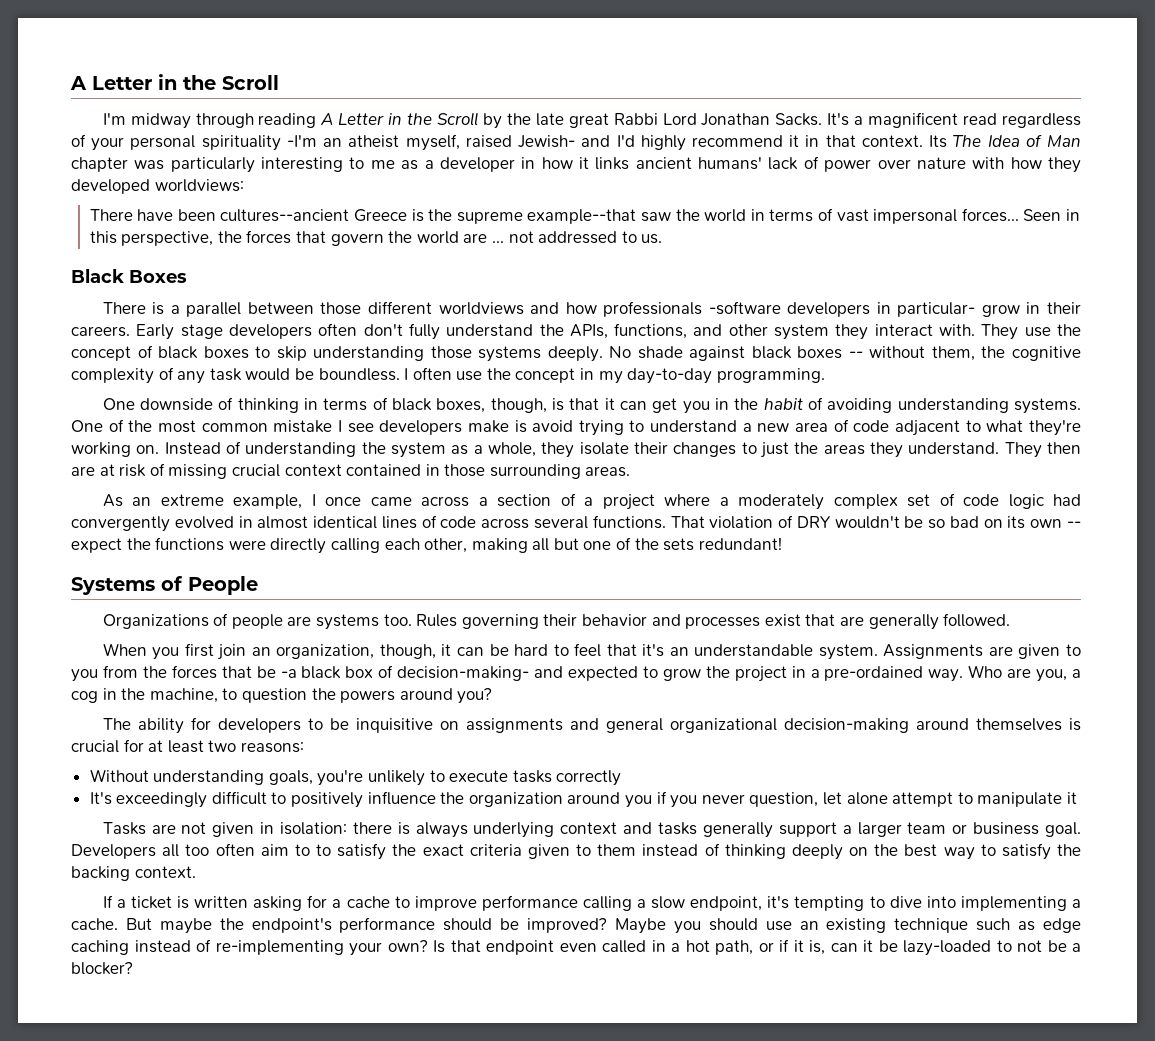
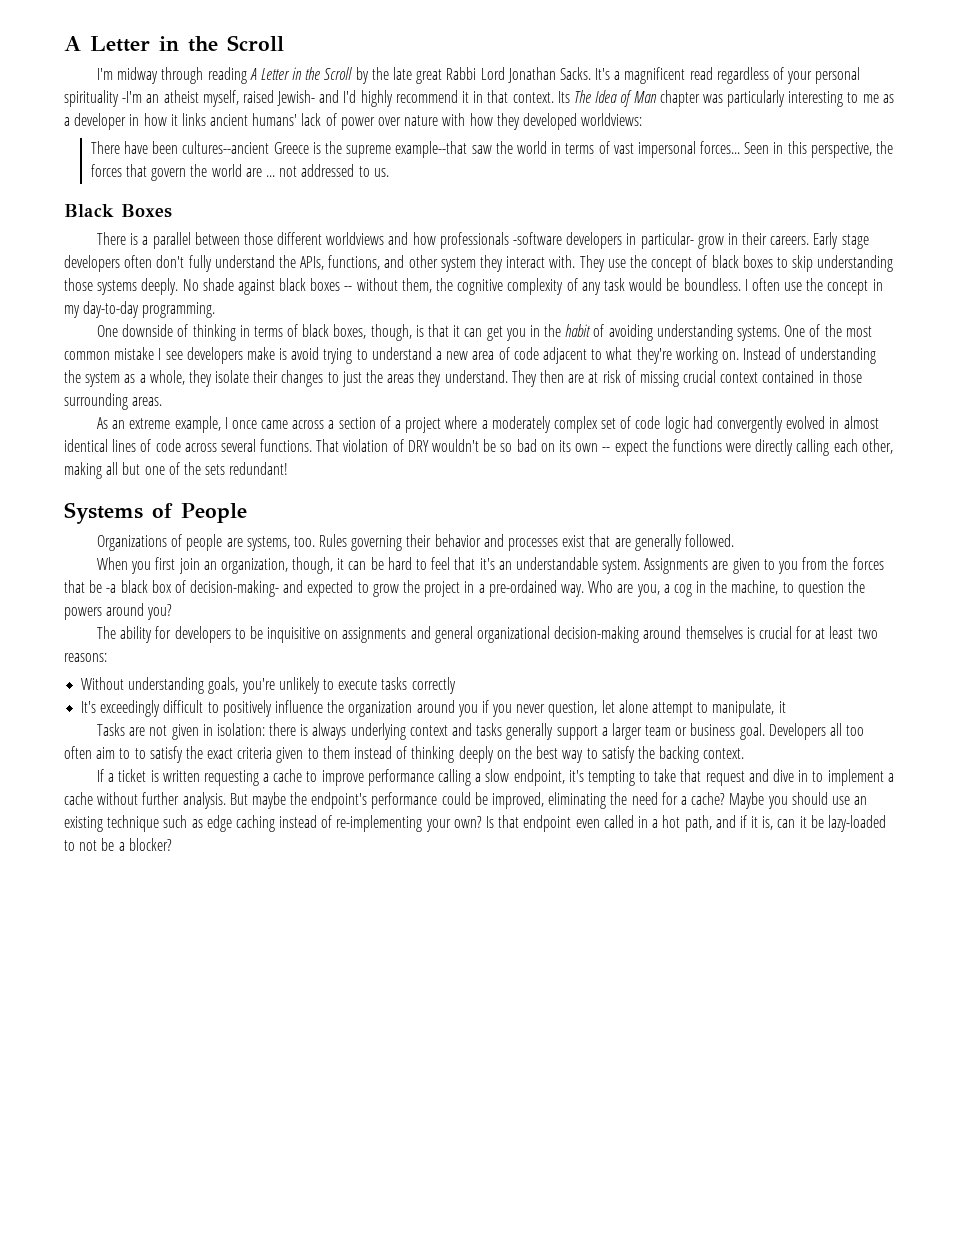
[316,614,380,630] systems -> [246,536,290,551] systems,
[977,792,1063,807] manipulate -> [712,700,775,717] manipulate,
[253,895,328,911] asking for -> [203,770,259,786] requesting
[889,896,1081,911] [71,918,118,930] dive into implementing a cache. -> [654,769,894,786] [64,792,226,809] take that request and dive in to implement a cache without further analysis.
[443,918,608,933] should be improved? -> [441,792,726,809] could be improved, eliminating the need for a cache?
[758,942,774,952] or -> [715,815,736,828] and

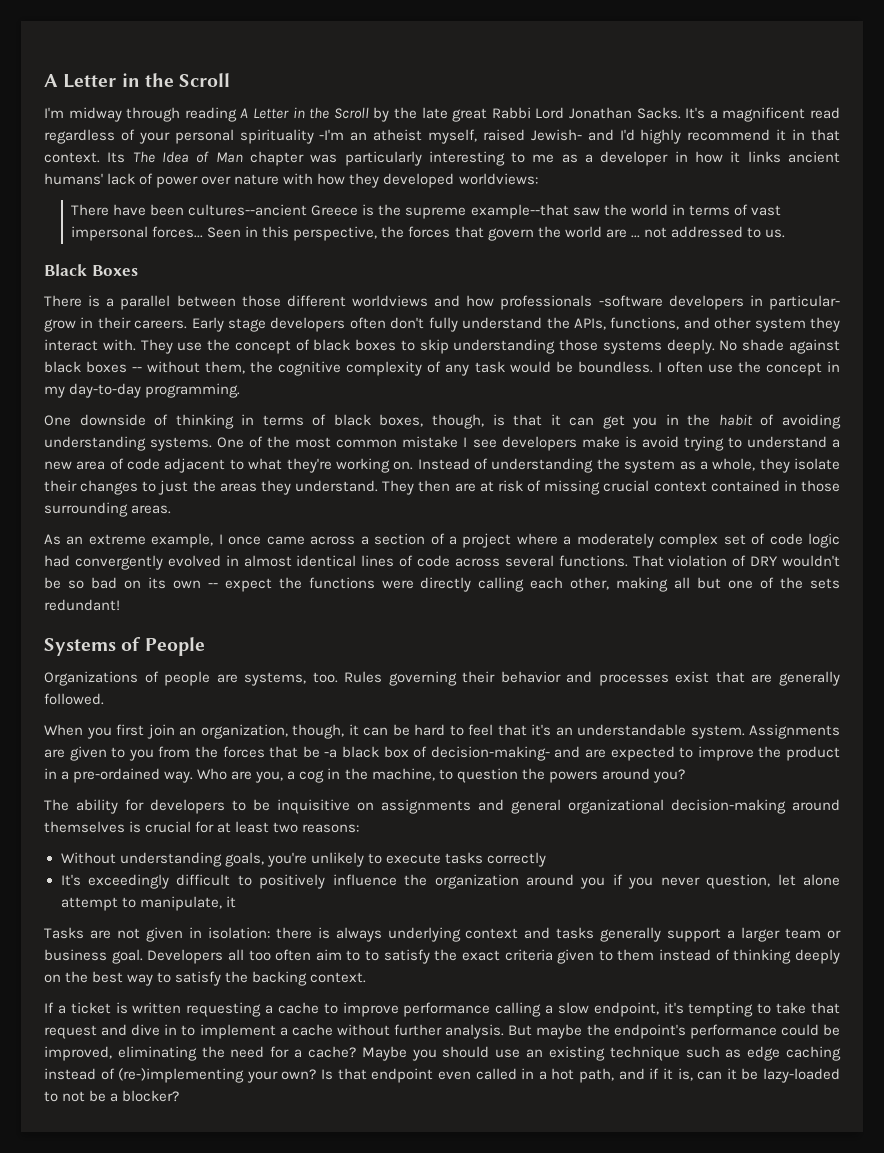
(304, 586) none -> [585,749,607,758] are
[372,580,461,597] grow the project -> [697,746,841,761] improve the product
[336,815,423,832] re-implementing -> [118,1068,245,1083] (re-)implementing

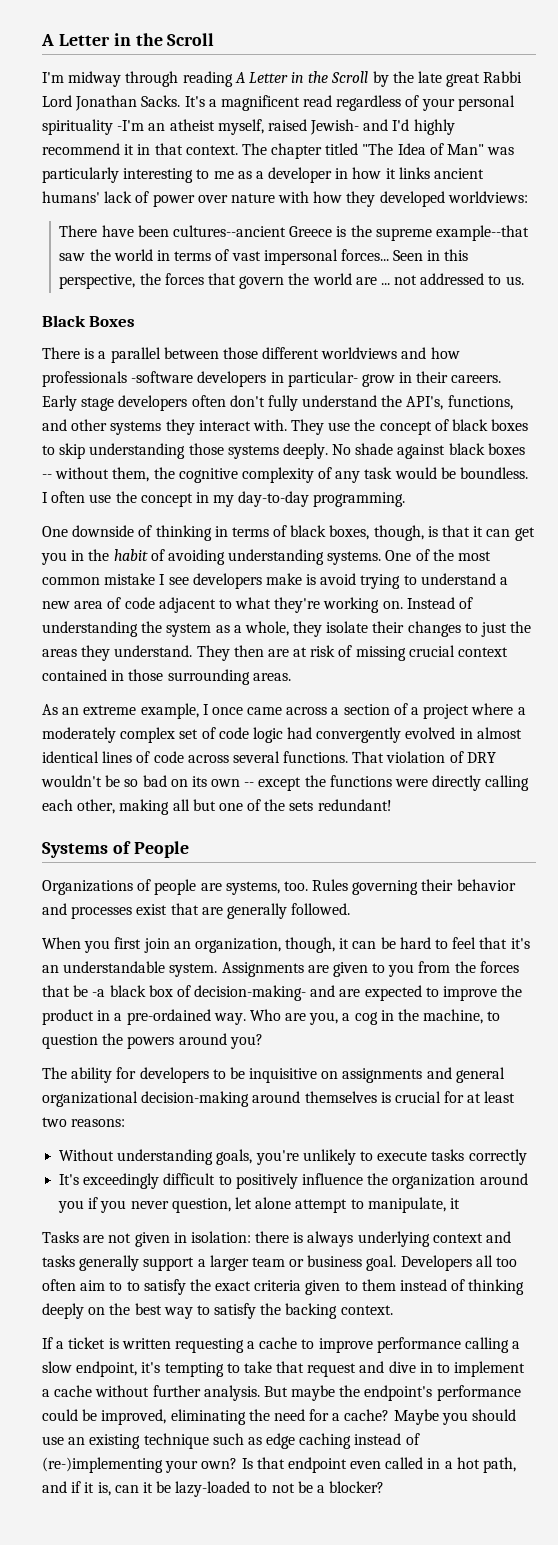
[107,151,304,166] Its The Idea of Man chapter -> [241,143,485,159] The chapter titled "The Idea of Man"
[573,318,606,330] APIs, -> [406,396,444,410] API's,
[754,318,806,332] system -> [110,421,162,435] systems
[224,578,272,592] expect -> [258,777,302,791] except

